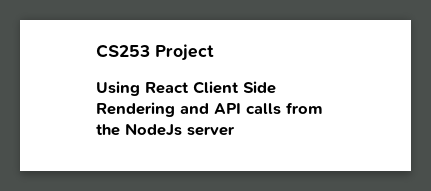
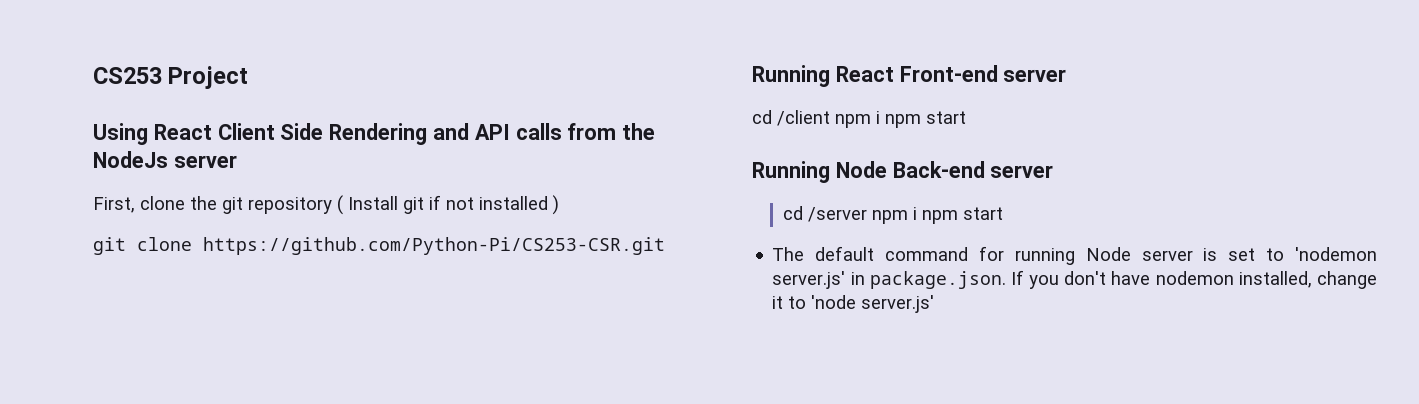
(235, 131) none -> [93,195,559,215] [93,237,665,255] [752,65,1067,87] [752,110,966,128] [752,161,1054,183] [783,206,1004,224] [772,246,1377,265] [772,270,1377,289] [772,295,935,313] // First, clone the git repository ( Install git if not installed ) // git clone https://github.com/Python-Pi/CS253-CSR.git // Running React Front-end server // cd /client npm i npm start // Running Node Back-end server // cd /server npm i npm start // The default command for running Node server is set to 'nodemon server.js' in package.json. If you don't have nodemon installed, change it to 'node server.js'

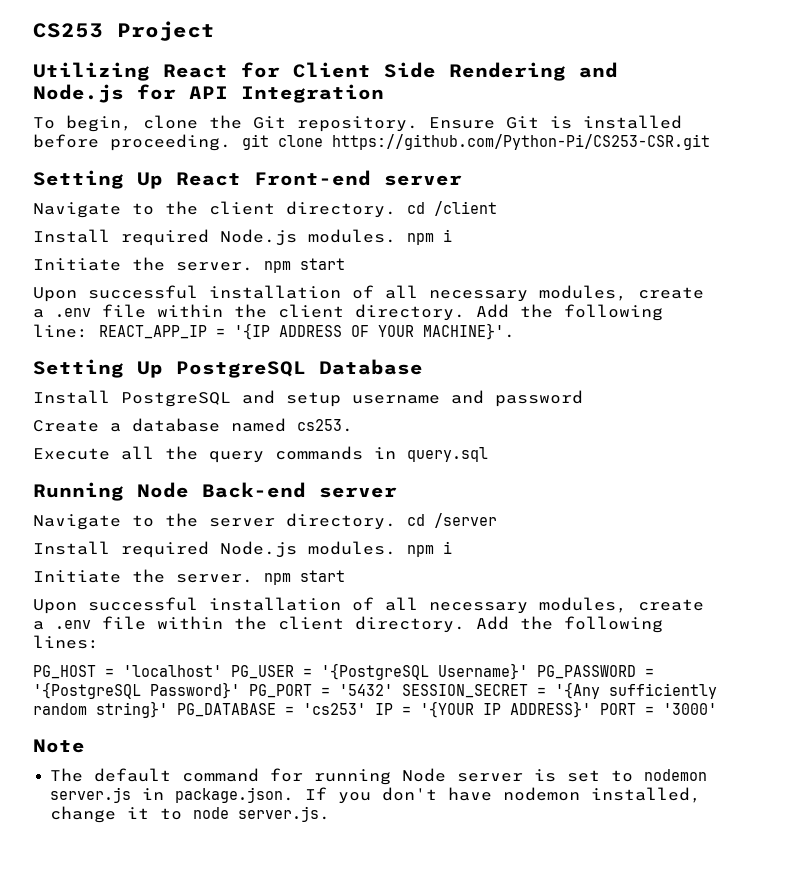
[93,123,212,145] Using React -> [33,62,280,81] Utilizing React for
[474,123,656,140] [93,151,237,168] [93,195,559,215] API calls from the NodeJs server // First, clone the git repository ( Install git if not installed ) // -> [33,84,384,103] [33,115,682,132] [33,134,231,151] Node.js for API Integration // To begin, clone the Git repository. Ensure Git is installed before proceeding.
[752,65,830,87] Running -> [33,170,163,189] Setting Up
[752,110,966,128] [752,161,1054,183] [783,206,1004,224] cd /client npm i npm start // Running Node Back-end server // cd /server npm i npm start -> [33,201,497,218] [33,229,452,246] [33,257,345,273] [33,285,704,302] [33,304,663,321] [33,323,515,340] [33,359,423,378] [33,390,583,407] [33,418,353,432] [33,446,488,463] [33,482,397,501] [33,513,497,530] [33,541,452,558] [33,569,345,585] [33,597,704,614] [33,616,663,633] [33,635,99,649] [33,663,654,680] [33,682,717,699] [33,701,717,718] [33,739,85,753] Navigate to the client directory. cd /client // Install required Node.js modules. npm i // Initiate the server. npm start // Upon successful installation of all necessary modules, create a .env file within the client directory. Add the following line: REACT_APP_IP = '{IP ADDRESS OF YOUR MACHINE}'. // Setting Up PostgreSQL Database // Install PostgreSQL and setup username and password // Create a database named cs253. // Execute all the query commands in query.sql // Running Node Back-end server // Navigate to the server directory. cd /server // Install required Node.js modules. npm i // Initiate the server. npm start // Upon successful installation of all necessary modules, create a .env file within the client directory. Add the following lines: // PG_HOST = 'localhost' PG_USER = '{PostgreSQL Username}' PG_PASSWORD = '{PostgreSQL Password}' PG_PORT = '5432' SESSION_SECRET = '{Any sufficiently random string}' PG_DATABASE = 'cs253' IP = '{YOUR IP ADDRESS}' PORT = '3000' // Note
[1295,247,1377,261] [772,271,846,289] 'nodemon server.js' -> [644,769,708,781] [50,787,132,803] nodemon server.js
[811,295,935,313] 'node server.js' -> [193,806,331,822] node server.js.

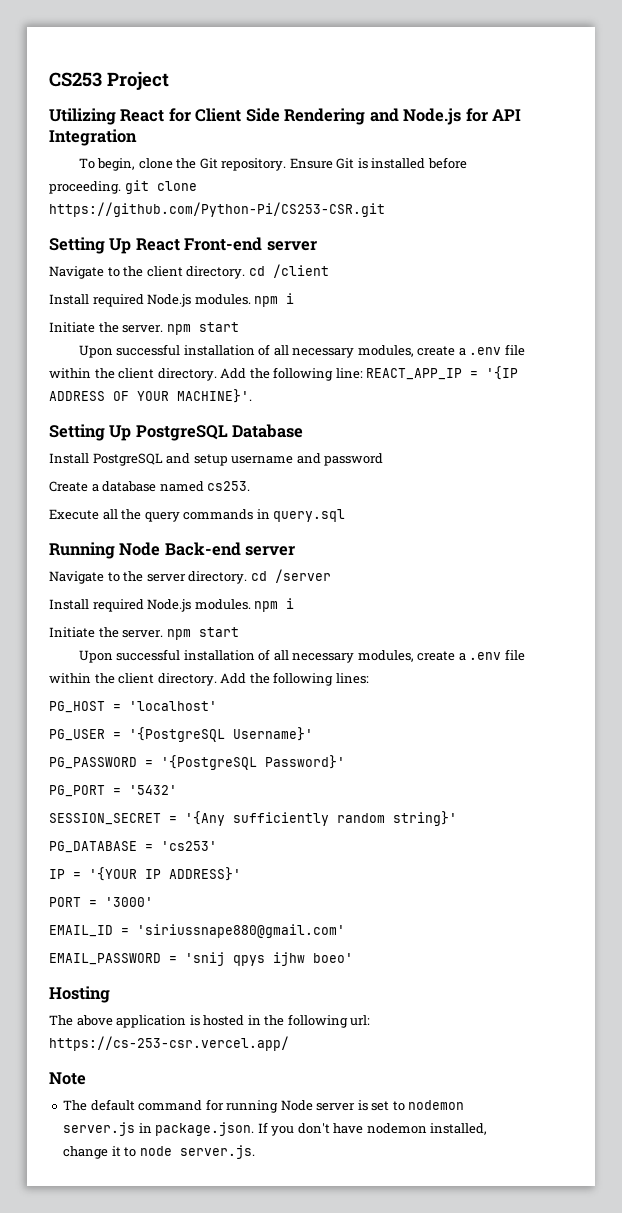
(222, 671) none -> (217, 706) //
(528, 671) none -> (313, 734) //
(240, 690) none -> (345, 762) //
(393, 690) none -> (177, 790) //
(168, 709) none -> (457, 818) //
(366, 709) none -> (217, 846) //
(591, 709) none -> (241, 874) //
(717, 709) none -> [49,924,345,938] [49,952,353,966] [49,986,110,1003] [49,1014,371,1028] [49,1036,289,1051] // EMAIL_ID = 'siriussnape880@gmail.com' // EMAIL_PASSWORD = 'snij qpys ijhw boeo' // Hosting // The above application is hosted in the following url: https://cs-253-csr.vercel.app/

